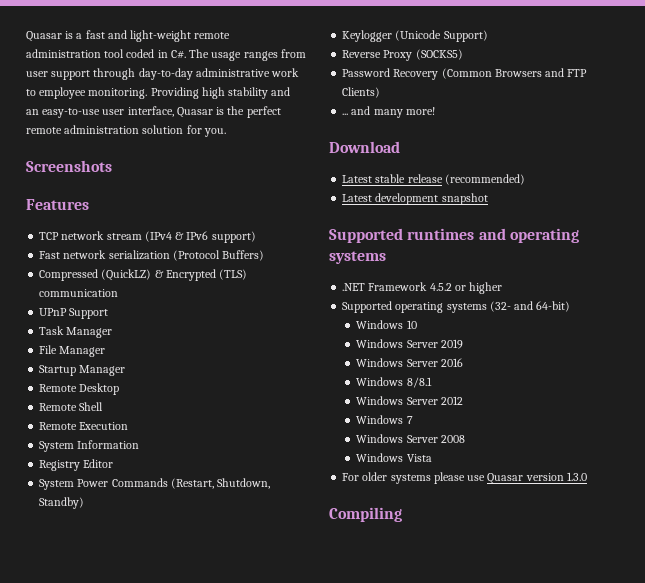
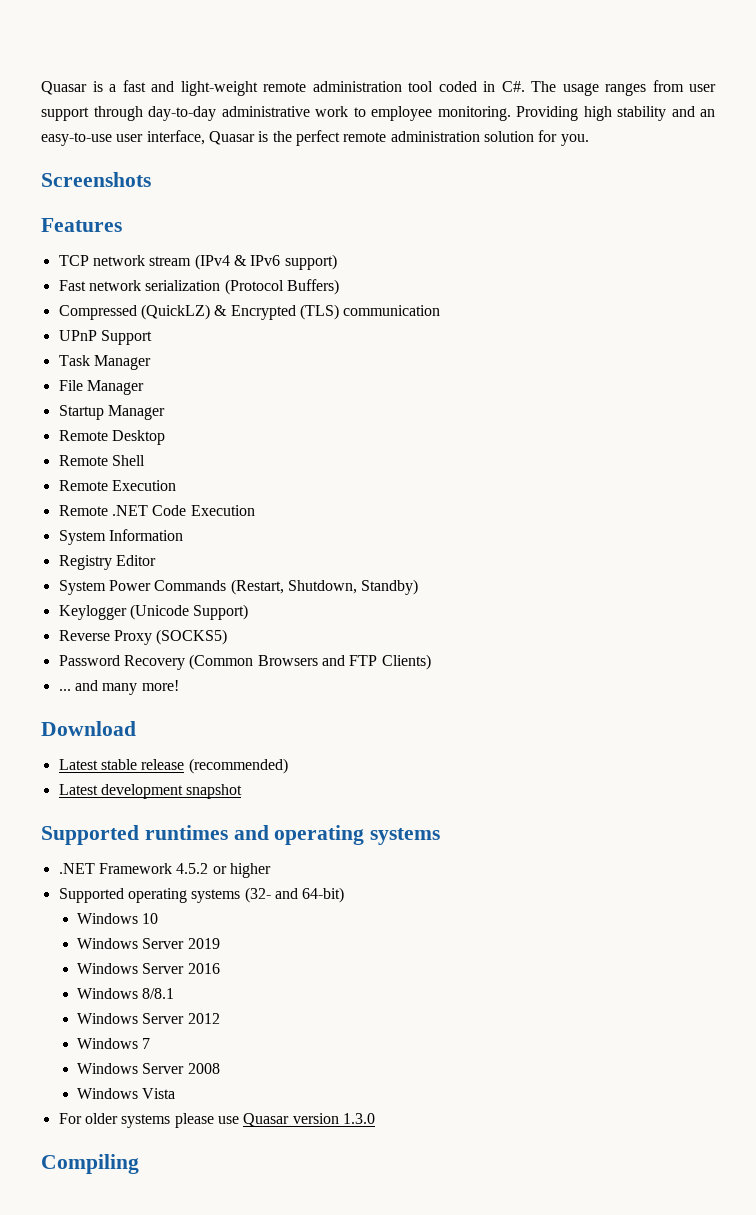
(129, 426) none -> [58,505,255,516] // Remote .NET Code Execution

